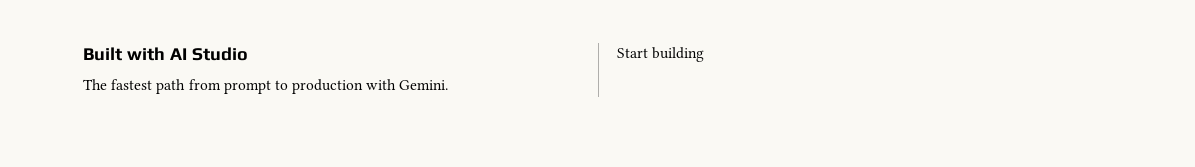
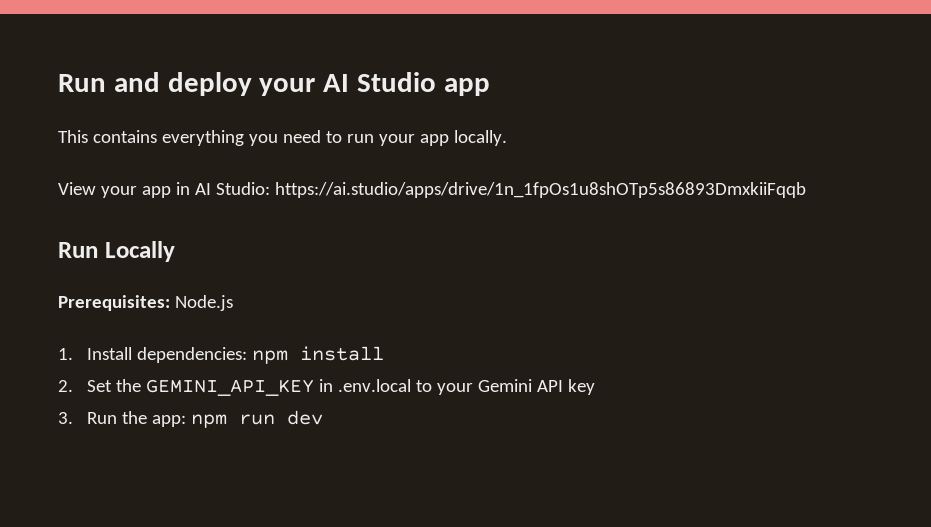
[83,47,248,61] [83,79,449,94] [617,47,705,62] Built with AI Studio // The fastest path from prompt to production with Gemini. // Start building -> [58,72,490,96] [58,130,507,146] [58,182,806,198] [58,241,175,262] [58,295,233,311] [58,346,385,364] [58,379,596,396] [58,410,324,428] Run and deploy your AI Studio app // This contains everything you need to run your app locally. // View your app in AI Studio: https://ai.studio/apps/drive/1n_1fpOs1u8shOTp5s86893DmxkiiFqqb // Run Locally // Prerequisites: Node.js // 1. Install dependencies: npm install // 2. Set the GEMINI_API_KEY in .env.local to your Gemini API key // 3. Run the app: npm run dev

